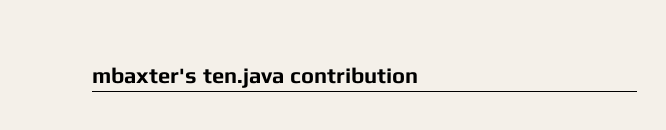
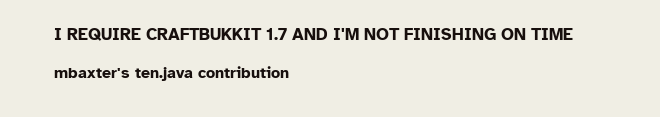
(92, 75) none -> [54,28,573,41] I REQUIRE CRAFTBUKKIT 1.7 AND I'M NOT FINISHING ON TIME //

